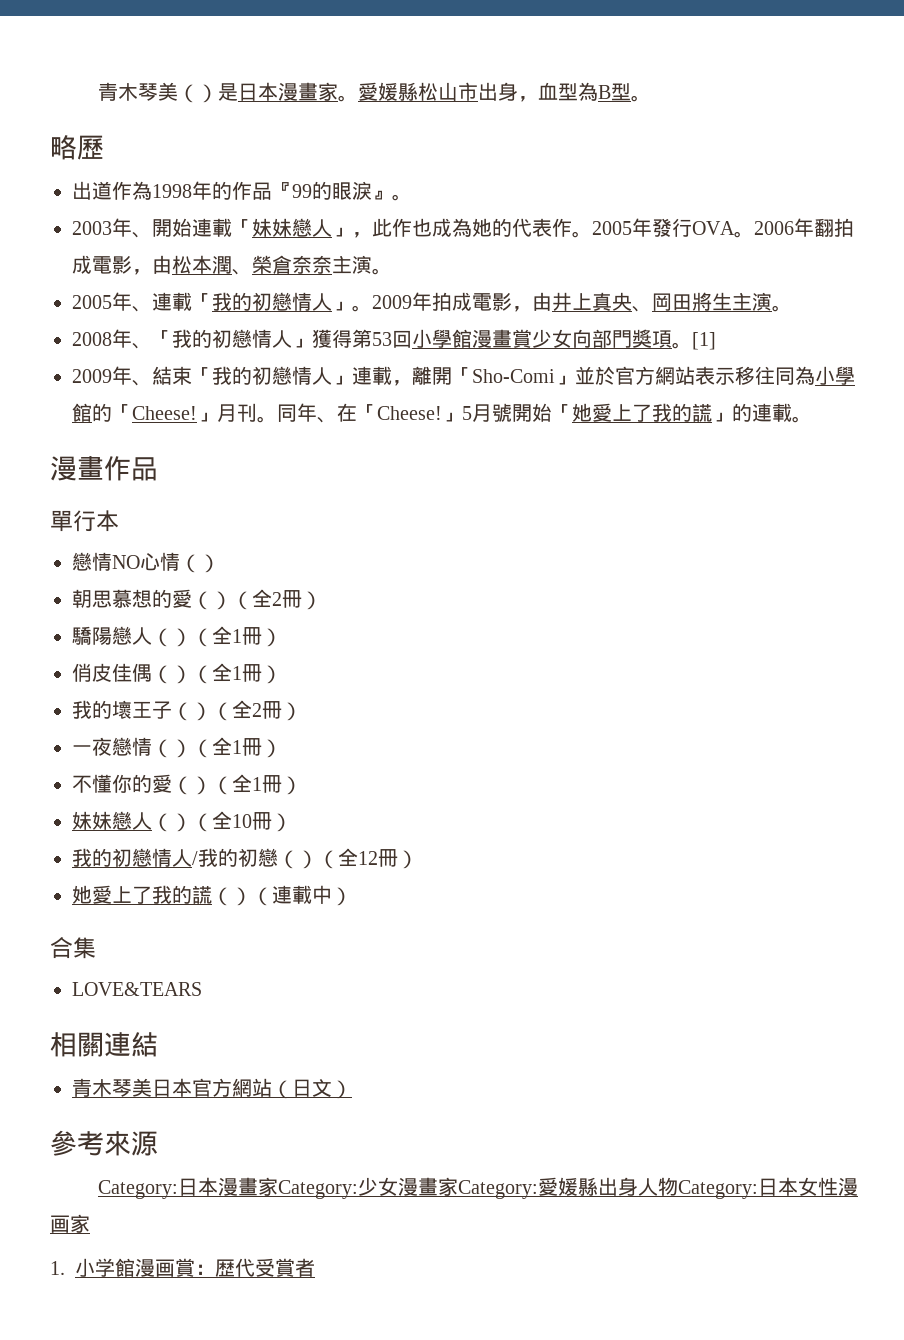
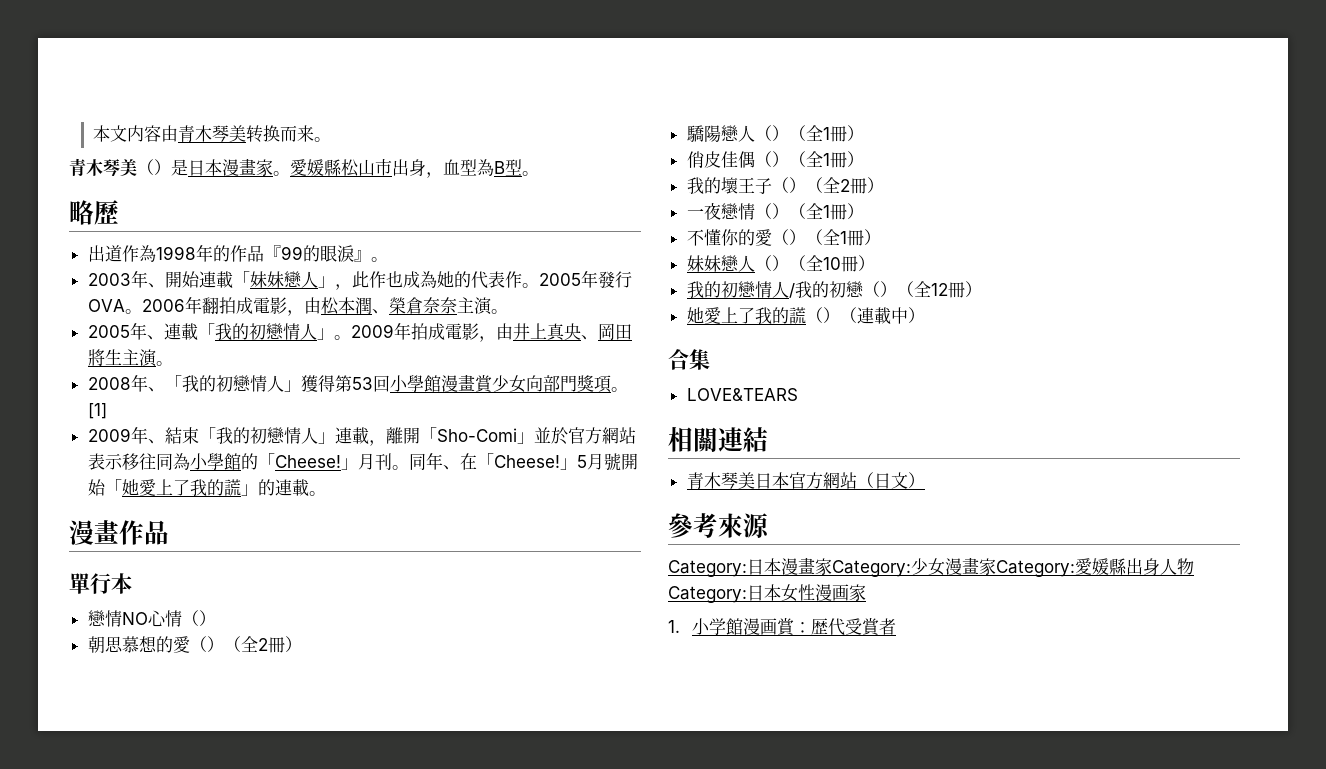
(98, 91) none -> [92,125,331,143] 本文内容由青木琴美转换而来。 //

